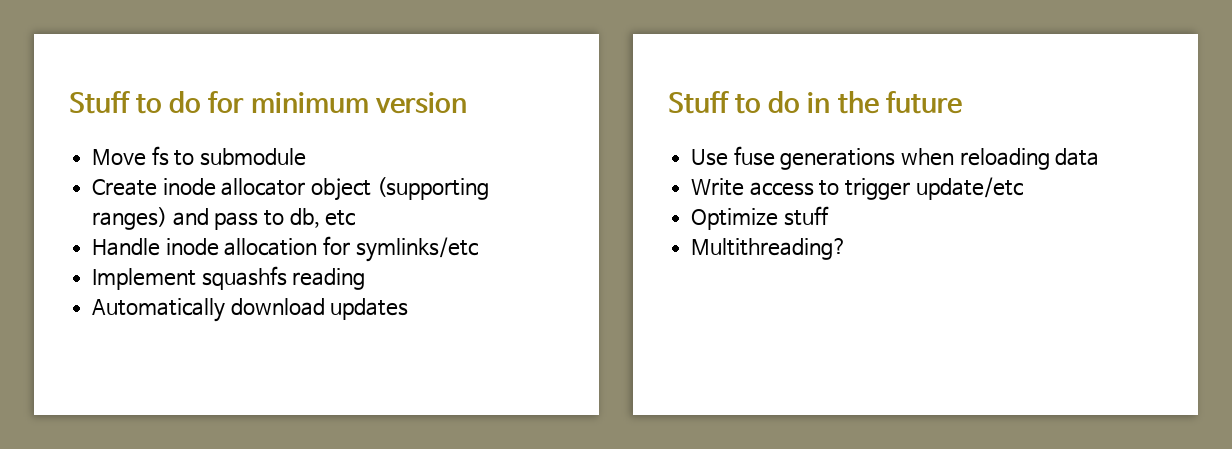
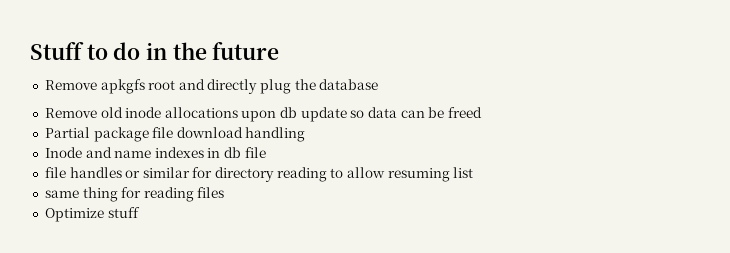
[69,91,467,114] [92,146,307,166] [92,177,489,201] [92,207,356,230] [92,236,478,262] [92,266,366,290] [92,298,409,322] [668,91,962,114] [691,146,1100,170] [691,177,1023,200] Stuff to do for minimum version // Move fs to submodule // Create inode allocator object (supporting ranges) and pass to db, etc // Handle inode allocation for symlinks/etc // Implement squashfs reading // Automatically download updates // Stuff to do in the future // Use fuse generations when reloading data // Write access to trigger update/etc -> [30,42,280,60] [44,79,379,94] [44,107,482,122] [44,127,306,142] [44,147,266,158] [44,167,474,182] [44,187,225,202] Stuff to do in the future // Remove apkgfs root and directly plug the database // Remove old inode allocations upon db update so data can be freed // Partial package file download handling // Inode and name indexes in db file // file handles or similar for directory reading to allow resuming list // same thing for reading files
[691,238,848,260] // Multithreading? -> (140, 212) none

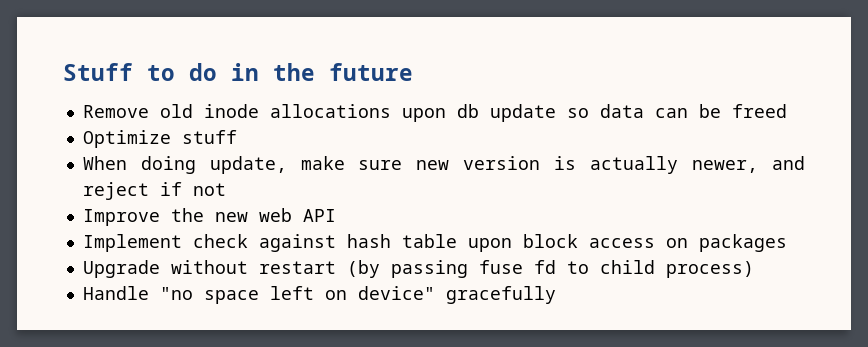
[44,79,379,94] // Remove apkgfs root and directly plug the database -> (413, 72) none
[44,127,306,142] [44,147,266,158] [44,167,474,182] [44,187,225,202] [44,207,140,222] Partial package file download handling // Inode and name indexes in db file // file handles or similar for directory reading to allow resuming list // same thing for reading files // Optimize stuff -> [82,130,237,148] [82,156,805,174] [82,182,226,200] [82,208,336,226] [82,234,787,252] [82,260,754,278] [82,286,556,304] Optimize stuff // When doing update, make sure new version is actually newer, and reject if not // Improve the new web API // Implement check against hash table upon block access on packages // Upgrade without restart (by passing fuse fd to child process) // Handle "no space left on device" gracefully

